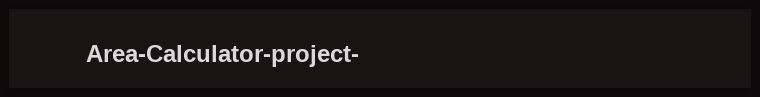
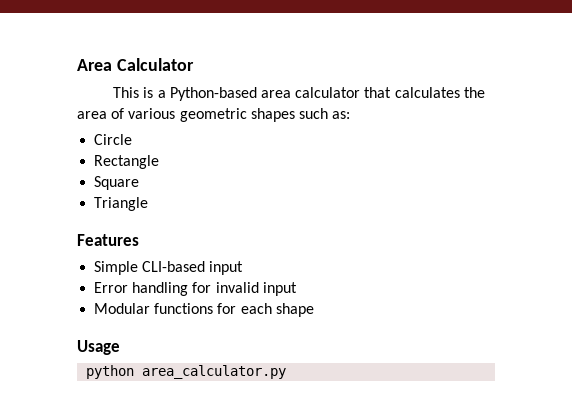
[86,45,359,67] Area-Calculator-project- -> [77,58,194,71] [113,87,485,101] [77,108,351,122] [94,134,133,145] [94,155,160,169] [94,176,140,190] [94,197,149,211] [77,234,139,246] [94,261,244,275] [94,282,297,296] [94,303,314,317] [77,340,120,355] [86,365,287,379] Area Calculator // This is a Python-based area calculator that calculates the area of various geometric shapes such as: // Circle // Rectangle // Square // Triangle // Features // Simple CLI-based input // Error handling for invalid input // Modular functions for each shape // Usage // python area_calculator.py

